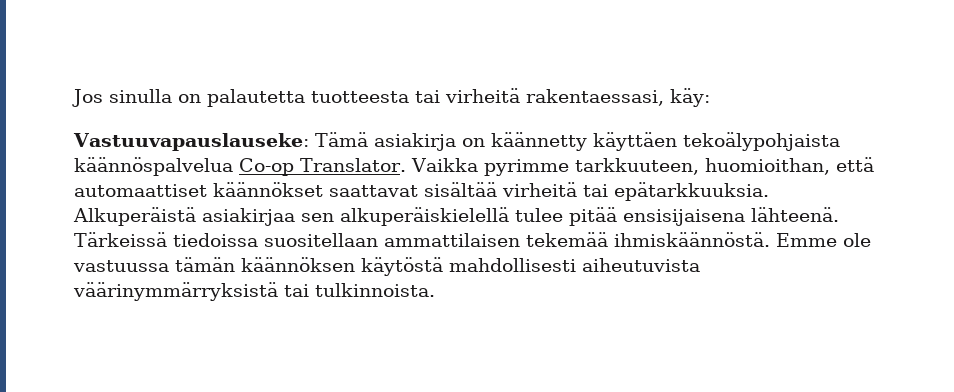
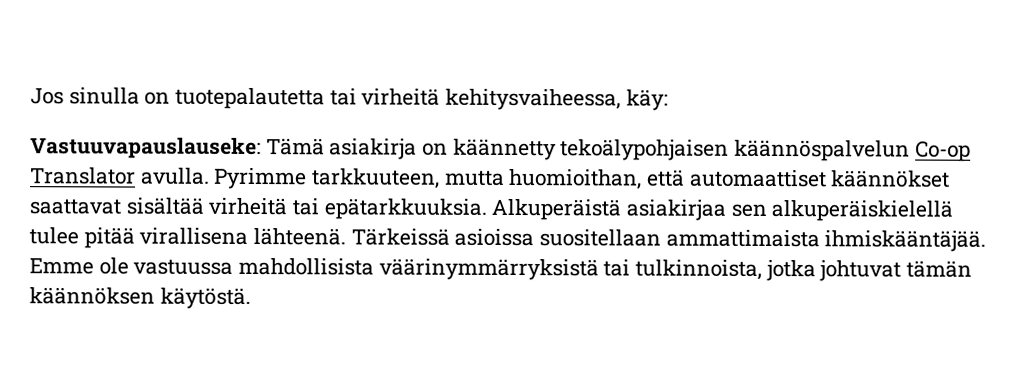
[207,89,409,107] palautetta tuotteesta -> [175,87,326,110] tuotepalautetta
[526,89,664,106] rakentaessasi, -> [445,88,622,111] kehitysvaiheessa,
[592,132,840,151] [74,157,699,176] käyttäen tekoälypohjaista käännöspalvelua Co-op Translator. Vaikka pyrimme tarkkuuteen, -> [560,139,971,162] [30,167,505,190] tekoälypohjaisen käännöspalvelun Co-op Translator avulla. Pyrimme tarkkuuteen, mutta
[623,209,745,226] ensisijaisena -> [139,227,249,245] virallisena
[173,232,871,247] [73,257,700,276] [73,282,435,301] tiedoissa suositellaan ammattilaisen tekemää ihmiskäännöstä. Emme ole vastuussa tämän käännöksen käytöstä mahdollisesti aiheutuvista väärinymmärryksistä tai tulkinnoista. -> [454,228,987,252] [29,257,973,282] [29,287,251,309] asioissa suositellaan ammattimaista ihmiskääntäjää. Emme ole vastuussa mahdollisista väärinymmärryksistä tai tulkinnoista, jotka johtuvat tämän käännöksen käytöstä.

